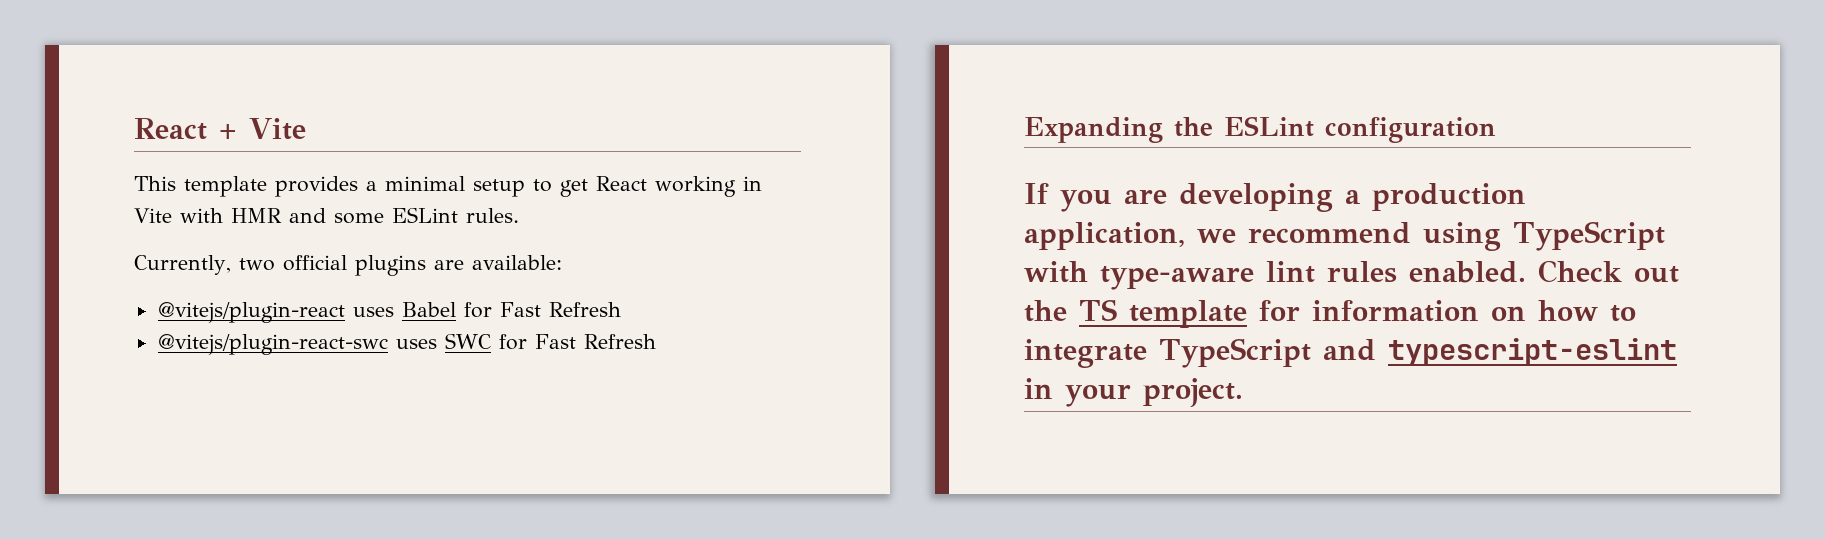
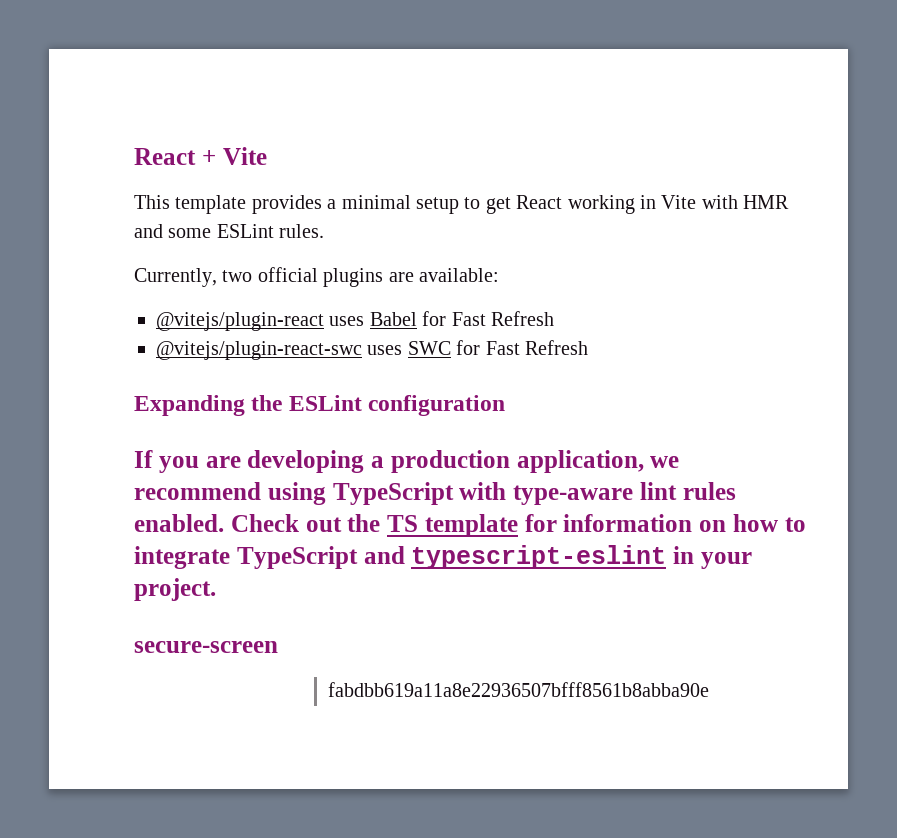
(1243, 392) none -> [134,641,278,653] [327,682,709,697] // secure-screen // fabdbb619a11a8e22936507bfff8561b8abba90e

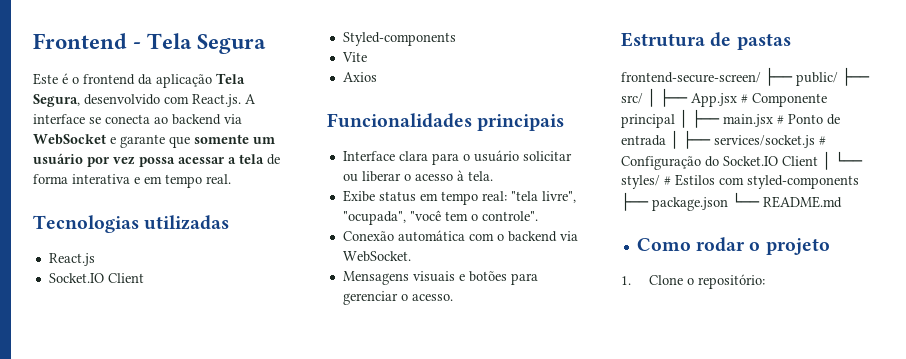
[134,147,267,165] [134,195,790,214] [134,224,325,238] [134,267,499,287] [156,311,554,331] [156,340,588,360] [134,395,506,416] [134,450,680,473] [134,482,736,505] [134,514,806,537] [134,545,752,569] [134,578,216,601] [134,641,278,653] [327,682,709,697] React + Vite // This template provides a minimal setup to get React working in Vite with HMR and some ESLint rules. // Currently, two official plugins are available: // @vitejs/plugin-react uses Babel for Fast Refresh // @vitejs/plugin-react-swc uses SWC for Fast Refresh // Expanding the ESLint configuration // If you are developing a production application, we recommend using TypeScript with type-aware lint rules enabled. Check out the TS template for information on how to integrate TypeScript and typescript-eslint in your project. // secure-screen // fabdbb619a11a8e22936507bfff8561b8abba90e -> [33,33,267,54] [33,73,245,88] [33,94,256,107] [33,114,242,125] [33,134,275,148] [33,153,280,167] [33,174,231,188] [33,215,230,233] [48,253,95,266] [48,273,144,283] [342,32,456,46] [341,52,367,62] [342,72,377,82] [327,113,565,131] [342,150,572,165] [342,170,493,182] [342,190,576,205] [342,210,538,225] [342,230,578,242] [342,251,411,262] [342,271,538,285] [342,291,453,305] [621,32,791,50] [621,67,870,86] [621,88,827,107] [621,109,840,128] [621,130,826,149] [621,151,863,170] [621,174,859,189] [621,192,842,211] [636,237,830,255] [621,274,766,289] Frontend - Tela Segura // Este é o frontend da aplicação Tela Segura, desenvolvido com React.js. A interface se conecta ao backend via WebSocket e garante que somente um usuário por vez possa acessar a tela de forma interativa e em tempo real. // Tecnologias utilizadas // React.js // Socket.IO Client // Styled-components // Vite // Axios // Funcionalidades principais // Interface clara para o usuário solicitar ou liberar o acesso à tela. // Exibe status em tempo real: "tela livre", "ocupada", "você tem o controle". // Conexão automática com o backend via WebSocket. // Mensagens visuais e botões para gerenciar o acesso. // Estrutura de pastas // frontend-secure-screen/ ├── public/ ├── src/ │ ├── App.jsx # Componente principal │ ├── main.jsx # Ponto de entrada │ ├── services/socket.js # Configuração do Socket.IO Client │ └── styles/ # Estilos com styled-components ├── package.json └── README.md // Como rodar o projeto // 1. Clone o repositório:

